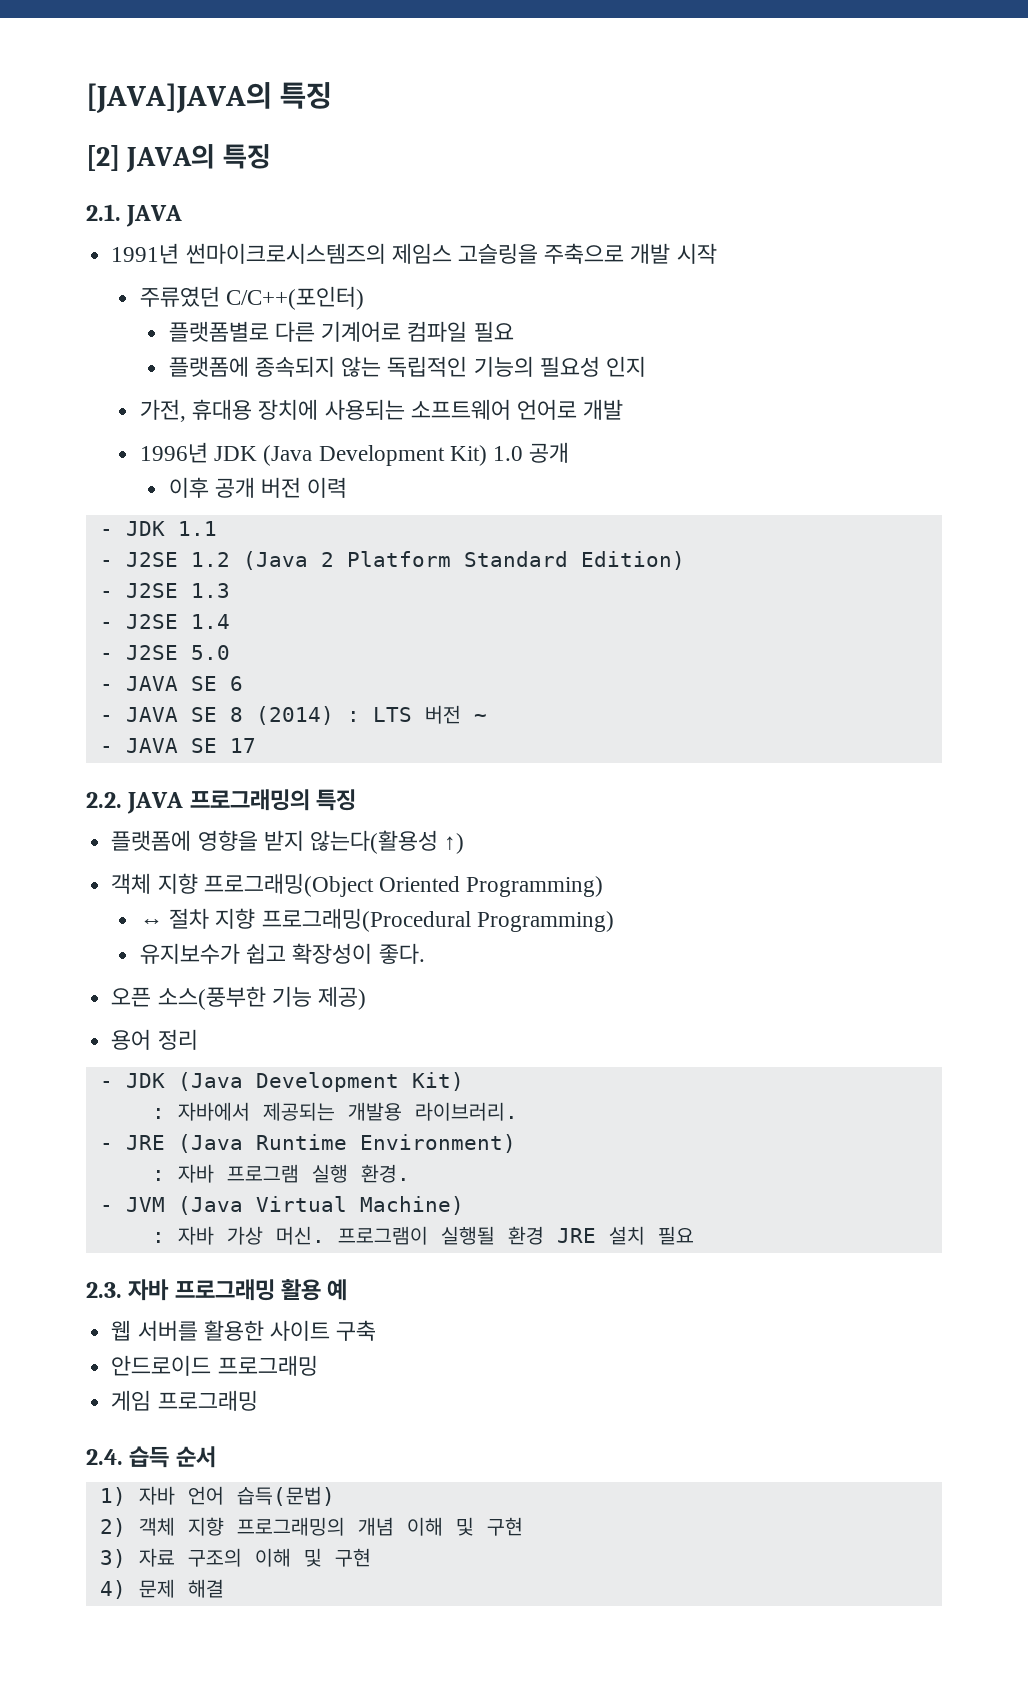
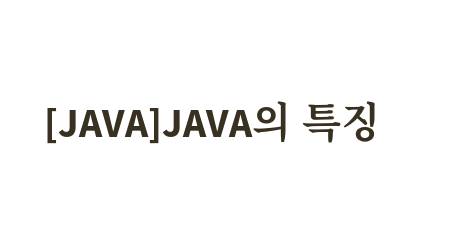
[86,144,271,173] [86,204,183,227] [111,243,717,264] [140,286,365,310] [168,321,514,342] [168,356,647,377] [140,399,624,422] [140,442,570,466] [168,477,348,498] [99,521,217,536] [99,551,685,570] [99,583,230,598] [99,614,230,629] [99,645,230,660] [99,676,243,691] [99,705,487,725] [99,738,256,753] [86,789,357,814] [111,830,465,854] [111,873,604,897] [140,908,614,932] [140,943,425,964] [111,986,366,1010] [111,1029,198,1050] [99,1072,464,1092] [151,1102,518,1121] [99,1134,516,1153] [151,1164,410,1183] [99,1196,464,1215] [151,1226,694,1245] [86,1279,348,1301] [111,1320,377,1341] [111,1355,318,1376] [111,1390,258,1411] [86,1446,216,1468] [99,1486,335,1506] [99,1517,523,1537] [99,1548,371,1568] [99,1579,224,1599] // [2] JAVA의 특징 // 2.1. JAVA // 1991년 썬마이크로시스템즈의 제임스 고슬링을 주축으로 개발 시작 // 주류였던 C/C++(포인터) // 플랫폼별로 다른 기계어로 컴파일 필요 // 플랫폼에 종속되지 않는 독립적인 기능의 필요성 인지 // 가전, 휴대용 장치에 사용되는 소프트웨어 언어로 개발 // 1996년 JDK (Java Development Kit) 1.0 공개 // 이후 공개 버전 이력 // - JDK 1.1 // - J2SE 1.2 (Java 2 Platform Standard Edition) // - J2SE 1.3 // - J2SE 1.4 // - J2SE 5.0 // - JAVA SE 6 // - JAVA SE 8 (2014) : LTS 버전 ~ // - JAVA SE 17 // 2.2. JAVA 프로그래밍의 특징 // 플랫폼에 영향을 받지 않는다(활용성 ↑) // 객체 지향 프로그래밍(Object Oriented Programming) // ↔ 절차 지향 프로그래밍(Procedural Programming) // 유지보수가 쉽고 확장성이 좋다. // 오픈 소스(풍부한 기능 제공) // 용어 정리 // - JDK (Java Development Kit) // : 자바에서 제공되는 개발용 라이브러리. // - JRE (Java Runtime Environment) // : 자바 프로그램 실행 환경. // - JVM (Java Virtual Machine) // : 자바 가상 머신. 프로그램이 실행될 환경 JRE 설치 필요 // 2.3. 자바 프로그래밍 활용 예 // 웹 서버를 활용한 사이트 구축 // 안드로이드 프로그래밍 // 게임 프로그래밍 // 2.4. 습득 순서 // 1) 자바 언어 습득(문법) // 2) 객체 지향 프로그래밍의 개념 이해 및 구현 // 3) 자료 구조의 이해 및 구현 // 4) 문제 해결 -> (380, 122) none

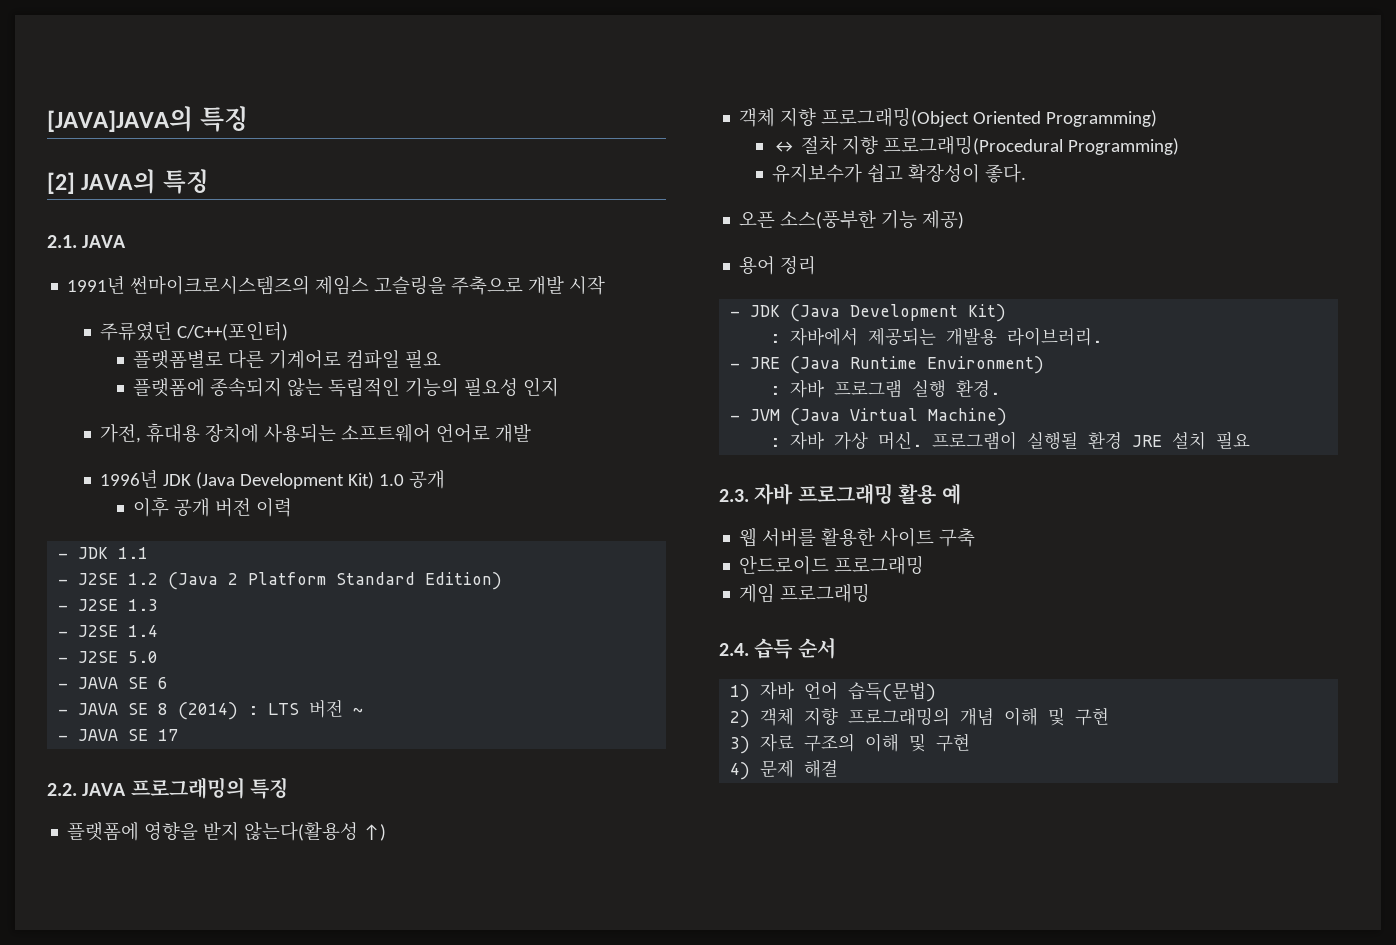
(380, 122) none -> [47,169,209,194] [47,235,127,248] [67,275,606,295] [100,321,289,341] [133,349,442,369] [133,377,560,397] [100,423,532,443] [100,469,446,489] [133,497,293,517] [58,547,149,559] [58,572,503,590] [58,599,159,611] [58,625,159,637] [58,651,159,663] [58,677,169,689] [58,699,364,720] [58,729,179,741] [47,777,289,799] [67,821,387,841] [739,107,1158,127] [772,135,1180,155] [772,163,1027,183] [739,210,965,229] [739,256,817,275] [730,304,1007,322] [770,327,1103,346] [730,356,1045,374] [770,379,1001,398] [730,408,1008,426] [770,431,1251,450] [719,483,961,505] [739,528,976,547] [739,555,925,575] [739,583,871,603] [719,637,836,659] [730,681,937,702] [730,707,1110,728] [730,733,971,754] [730,759,839,780] // [2] JAVA의 특징 // 2.1. JAVA // 1991년 썬마이크로시스템즈의 제임스 고슬링을 주축으로 개발 시작 // 주류였던 C/C++(포인터) // 플랫폼별로 다른 기계어로 컴파일 필요 // 플랫폼에 종속되지 않는 독립적인 기능의 필요성 인지 // 가전, 휴대용 장치에 사용되는 소프트웨어 언어로 개발 // 1996년 JDK (Java Development Kit) 1.0 공개 // 이후 공개 버전 이력 // - JDK 1.1 // - J2SE 1.2 (Java 2 Platform Standard Edition) // - J2SE 1.3 // - J2SE 1.4 // - J2SE 5.0 // - JAVA SE 6 // - JAVA SE 8 (2014) : LTS 버전 ~ // - JAVA SE 17 // 2.2. JAVA 프로그래밍의 특징 // 플랫폼에 영향을 받지 않는다(활용성 ↑) // 객체 지향 프로그래밍(Object Oriented Programming) // ↔ 절차 지향 프로그래밍(Procedural Programming) // 유지보수가 쉽고 확장성이 좋다. // 오픈 소스(풍부한 기능 제공) // 용어 정리 // - JDK (Java Development Kit) // : 자바에서 제공되는 개발용 라이브러리. // - JRE (Java Runtime Environment) // : 자바 프로그램 실행 환경. // - JVM (Java Virtual Machine) // : 자바 가상 머신. 프로그램이 실행될 환경 JRE 설치 필요 // 2.3. 자바 프로그래밍 활용 예 // 웹 서버를 활용한 사이트 구축 // 안드로이드 프로그래밍 // 게임 프로그래밍 // 2.4. 습득 순서 // 1) 자바 언어 습득(문법) // 2) 객체 지향 프로그래밍의 개념 이해 및 구현 // 3) 자료 구조의 이해 및 구현 // 4) 문제 해결

